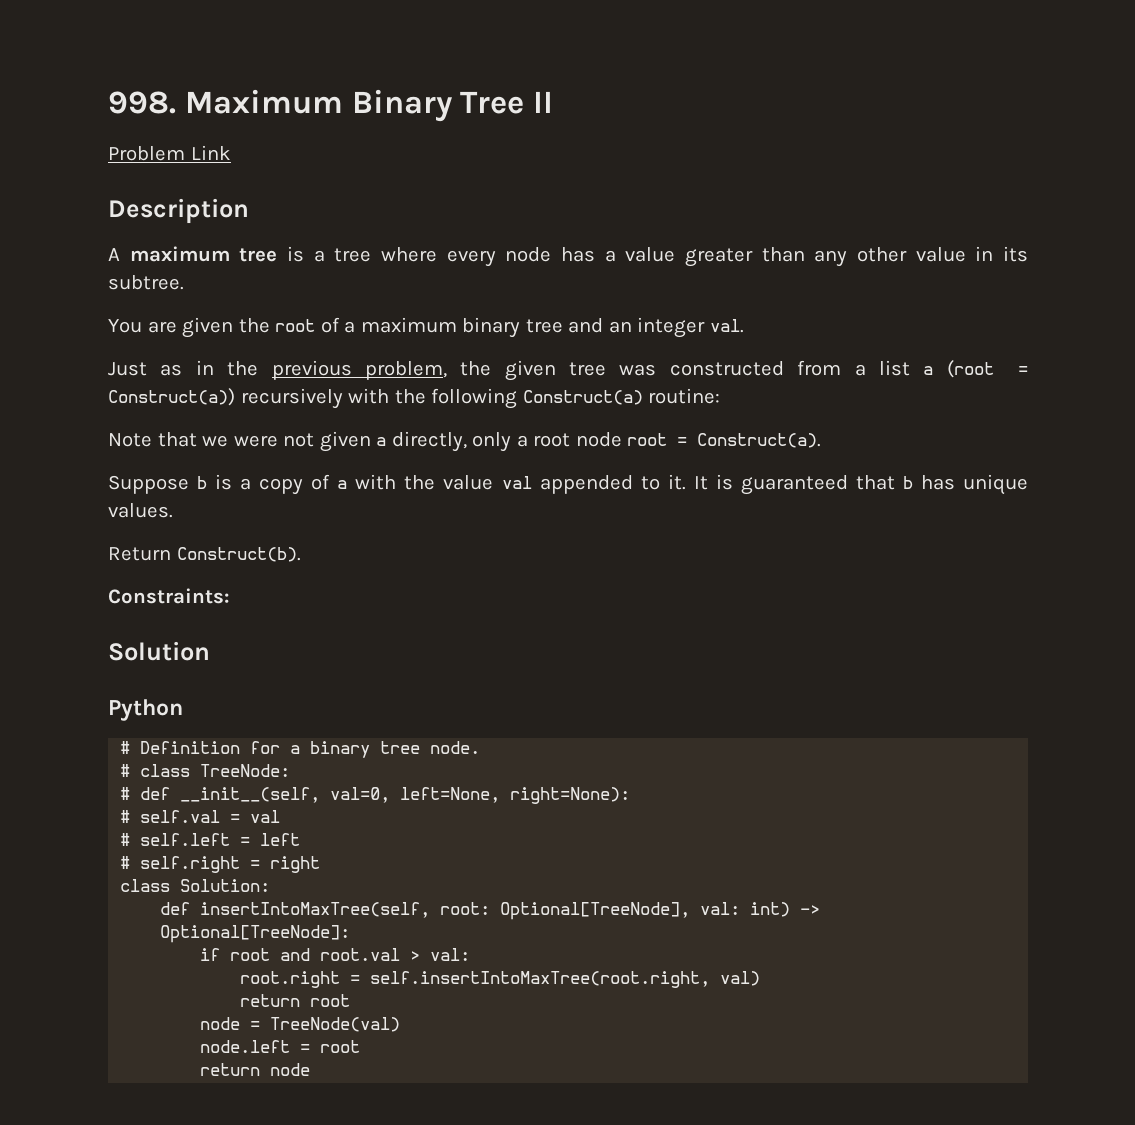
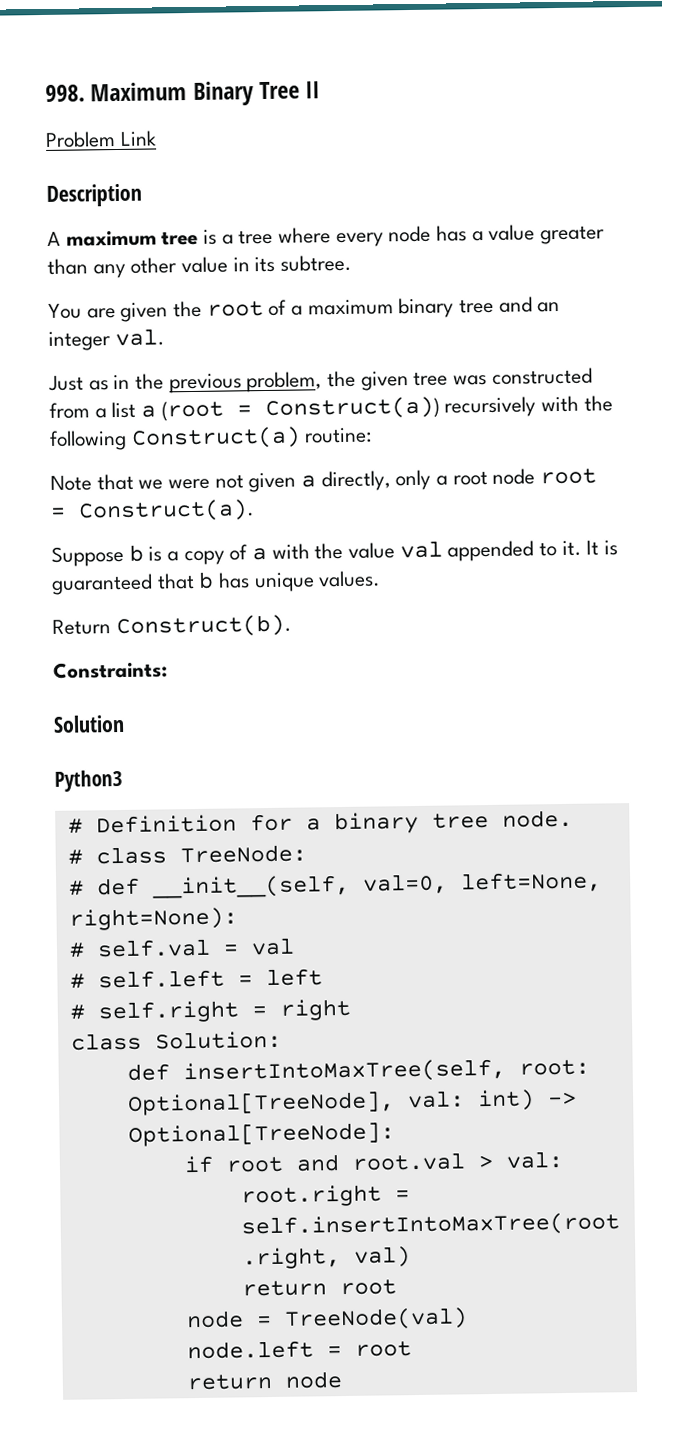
[108,699,183,721] Python -> [54,769,123,792] Python3

